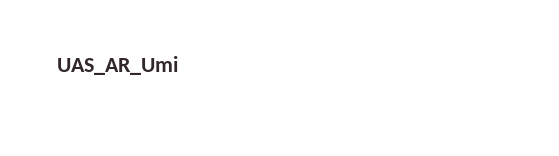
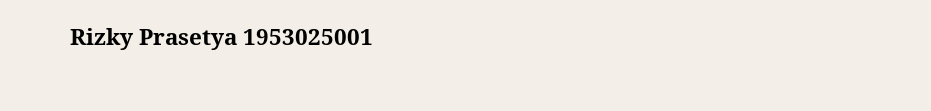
[57,56,178,75] UAS_AR_Umi -> [70,28,374,50] Rizky Prasetya 1953025001

